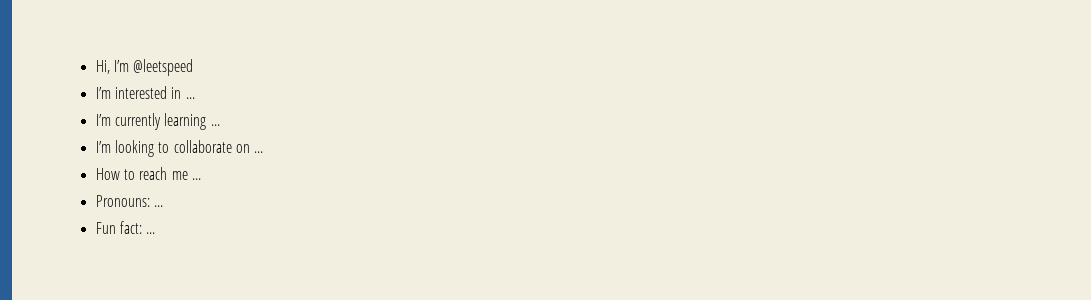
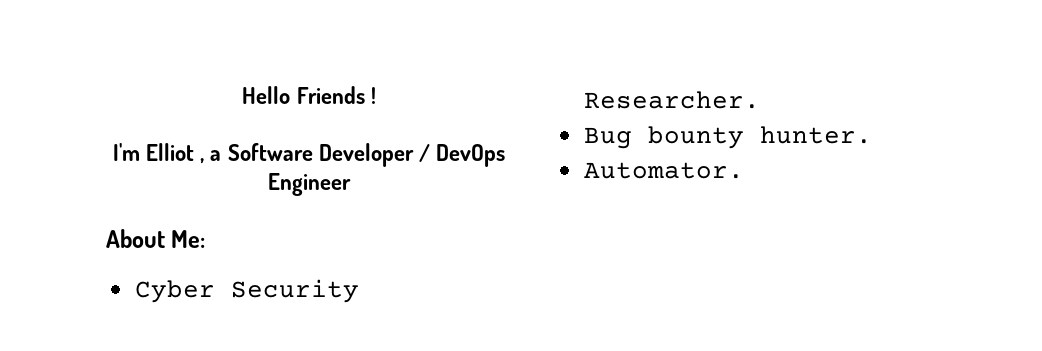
[95,59,194,76] [95,86,195,99] [95,113,220,130] [95,140,264,157] [95,167,201,180] [95,195,163,207] [95,221,156,234] Hi, I’m @leetspeed // I’m interested in ... // I’m currently learning ... // I’m looking to collaborate on ... // How to reach me ... // Pronouns: ... // Fun fact: ... -> [242,86,376,104] [113,143,505,167] [268,173,351,196] [106,229,206,248] [134,279,359,303] [583,91,760,109] [583,126,872,149] [583,162,744,179] Hello Friends ! // I'm Elliot , a Software Developer / DevOps Engineer // About Me: // Cyber Security Researcher. // Bug bounty hunter. // Automator.

